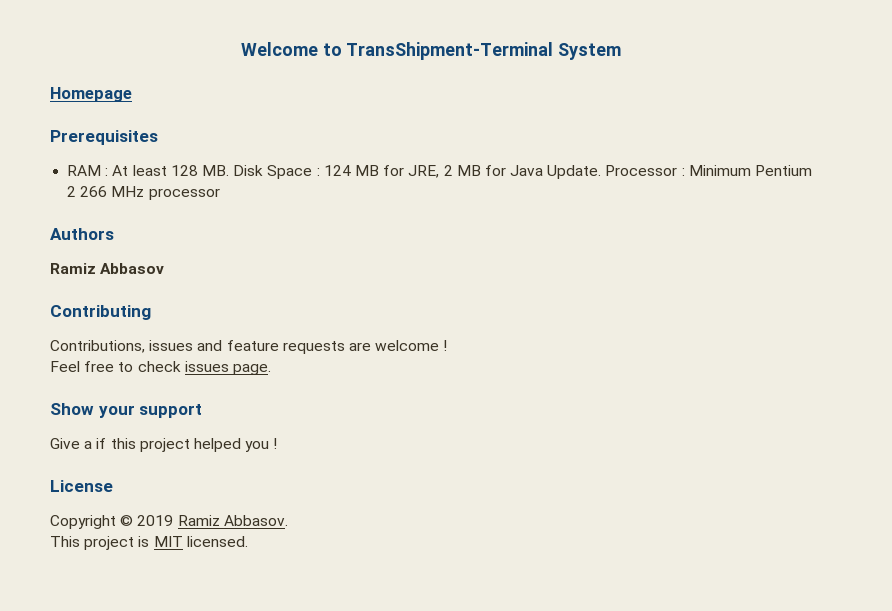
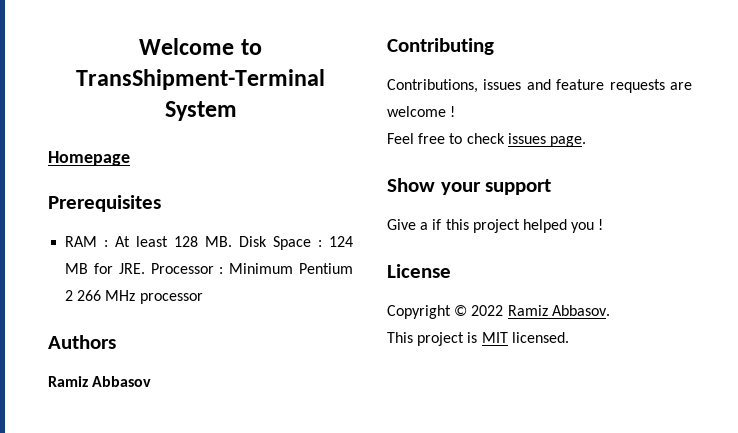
[408,165,602,179] JRE, 2 MB for Java Update. -> [118,263,145,274] JRE.
[137,515,174,526] 2019 -> [471,305,504,316] 2022

